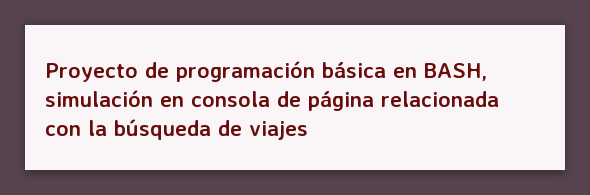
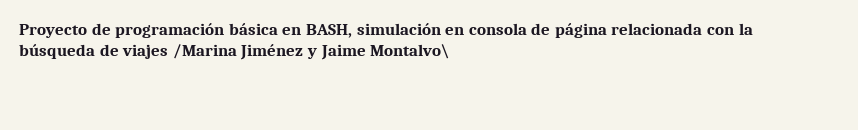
(308, 130) none -> [172,44,451,60] /Marina Jiménez y Jaime Montalvo\

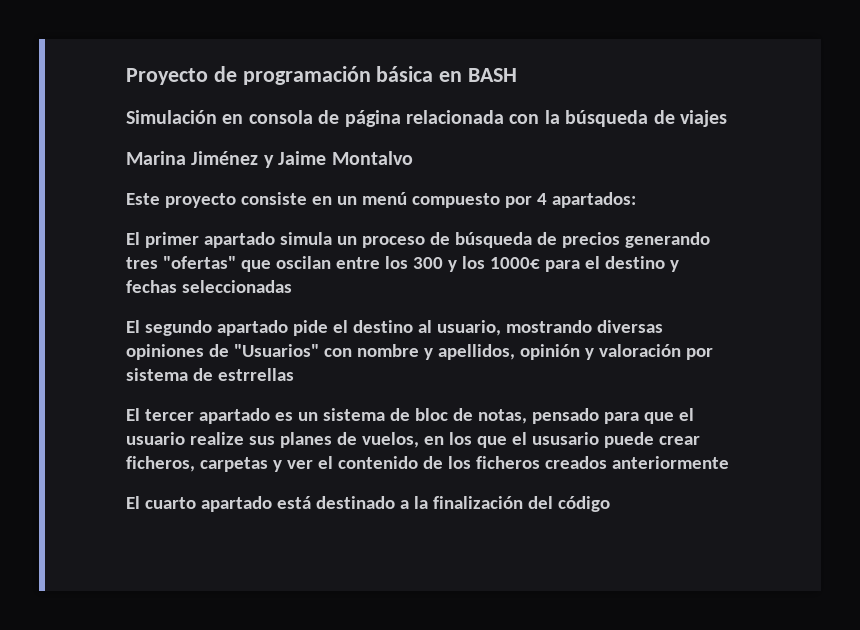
[305,23,441,38] BASH, simulación -> [468,68,518,82] [126,110,217,124] BASH // Simulación
[172,44,237,59] /Marina -> [126,151,186,165] // Marina
[370,44,451,59] Montalvo\ -> [331,151,413,165] [126,192,636,208] [126,232,710,248] [126,256,679,272] [126,280,292,293] [126,320,663,336] [126,344,713,360] [126,368,294,381] [126,408,694,424] [126,432,700,448] [126,456,729,472] [126,496,610,512] Montalvo // Este proyecto consiste en un menú compuesto por 4 apartados: // El primer apartado simula un proceso de búsqueda de precios generando tres "ofertas" que oscilan entre los 300 y los 1000€ para el destino y fechas seleccionadas // El segundo apartado pide el destino al usuario, mostrando diversas opiniones de "Usuarios" con nombre y apellidos, opinión y valoración por sistema de estrrellas // El tercer apartado es un sistema de bloc de notas, pensado para que el usuario realize sus planes de vuelos, en los que el ususario puede crear ficheros, carpetas y ver el contenido de los ficheros creados anteriormente // El cuarto apartado está destinado a la finalización del código

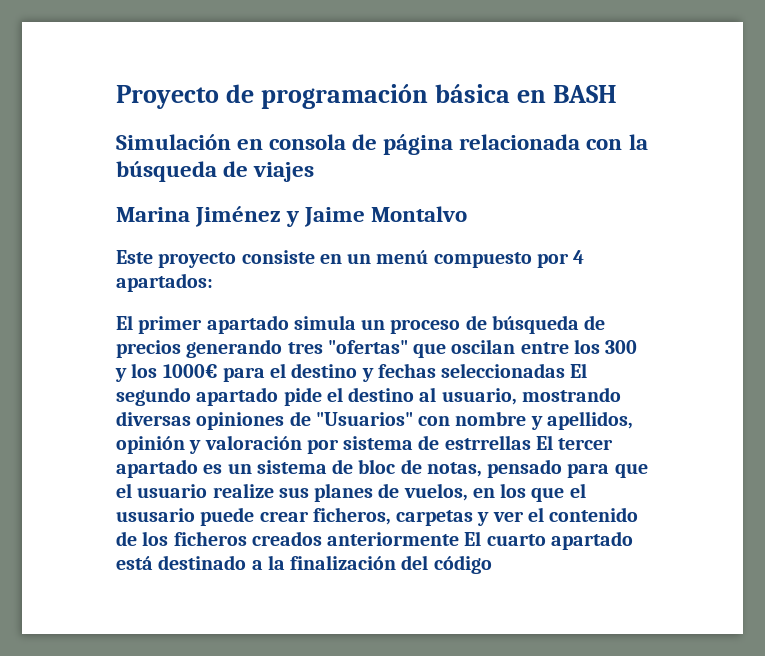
(292, 286) // -> (566, 370) none
(294, 374) // -> (531, 442) none
(729, 462) // -> (460, 539) none

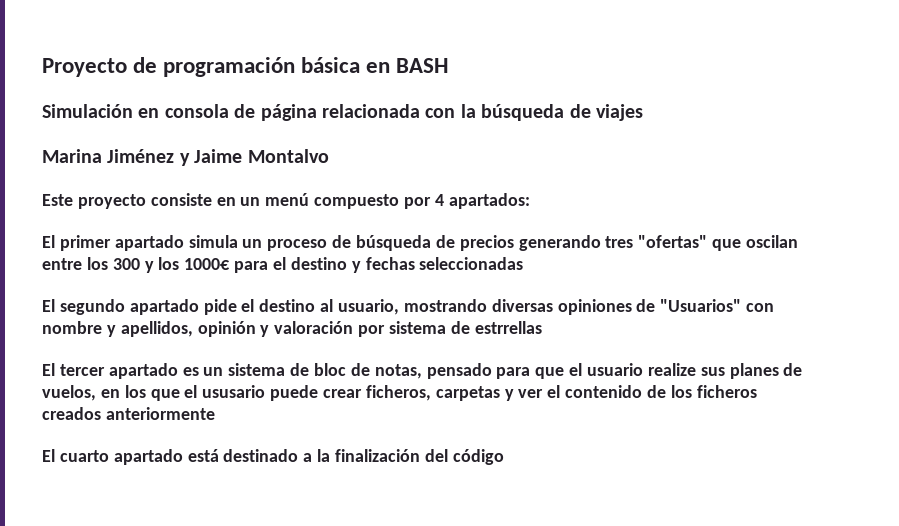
(566, 370) none -> (524, 263) //
(531, 442) none -> (542, 327) //
(460, 539) none -> (215, 413) //

